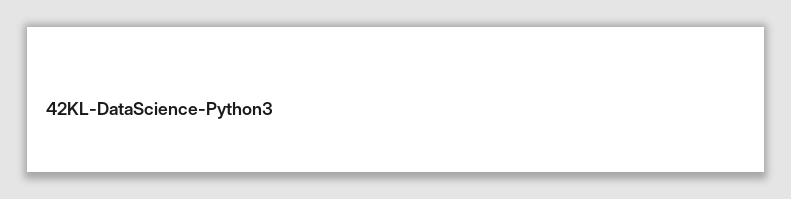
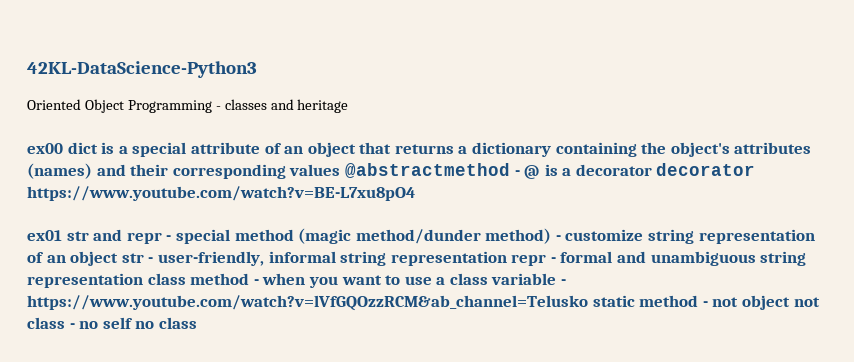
(273, 110) none -> [27,99,349,113] [27,142,812,157] [27,163,756,179] [27,186,415,201] [27,228,815,244] [27,251,807,266] [27,273,567,288] [27,295,820,311] [27,317,197,329] // Oriented Object Programming - classes and heritage // ex00 dict is a special attribute of an object that returns a dictionary containing the object's attributes (names) and their corresponding values @abstractmethod - @ is a decorator decorator https://www.youtube.com/watch?v=BE-L7xu8pO4 // ex01 str and repr - special method (magic method/dunder method) - customize string representation of an object str - user-friendly, informal string representation repr - formal and unambiguous string representation class method - when you want to use a class variable - https://www.youtube.com/watch?v=lVfGQOzzRCM&ab_channel=Telusko static method - not object not class - no self no class

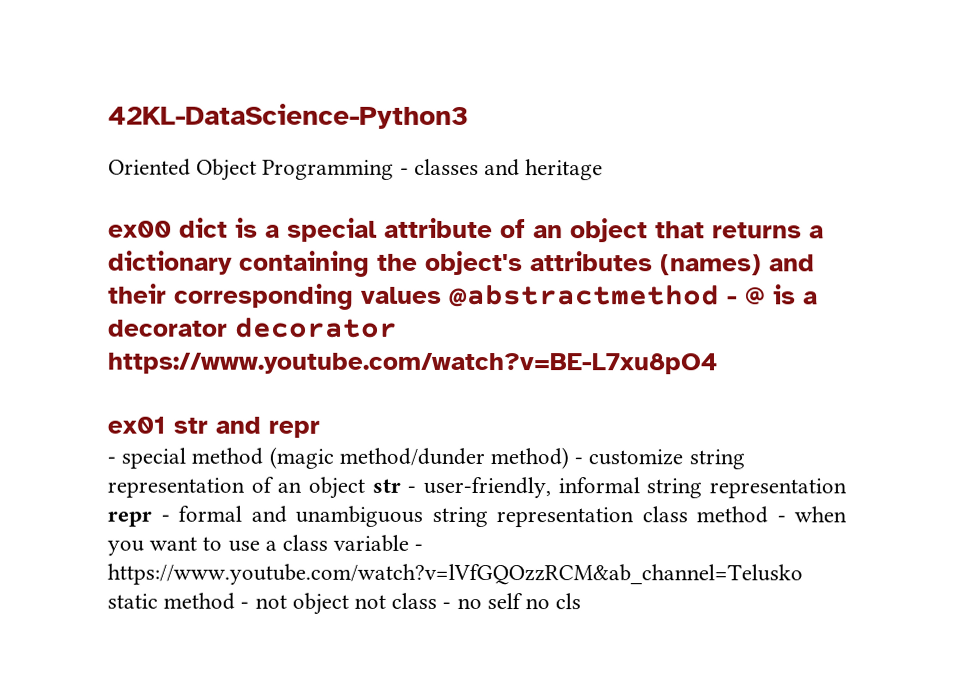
(162, 238) none -> (320, 429) //
[158,317,197,329] class -> [555,593,582,610] cls

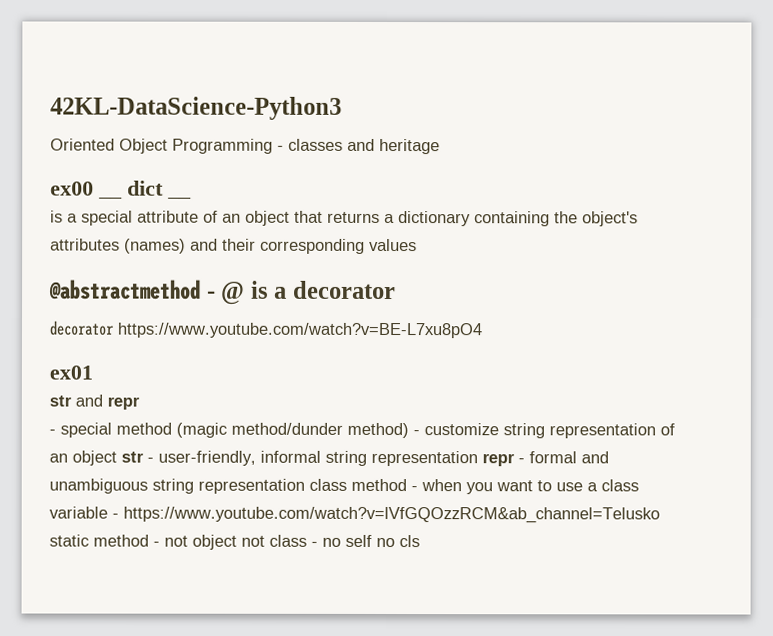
[179,217,228,238] dict -> [98,180,192,200] __ dict __ //
(442, 295) none -> (417, 245) //
(228, 328) none -> (397, 290) //
(166, 425) none -> (93, 372) //

